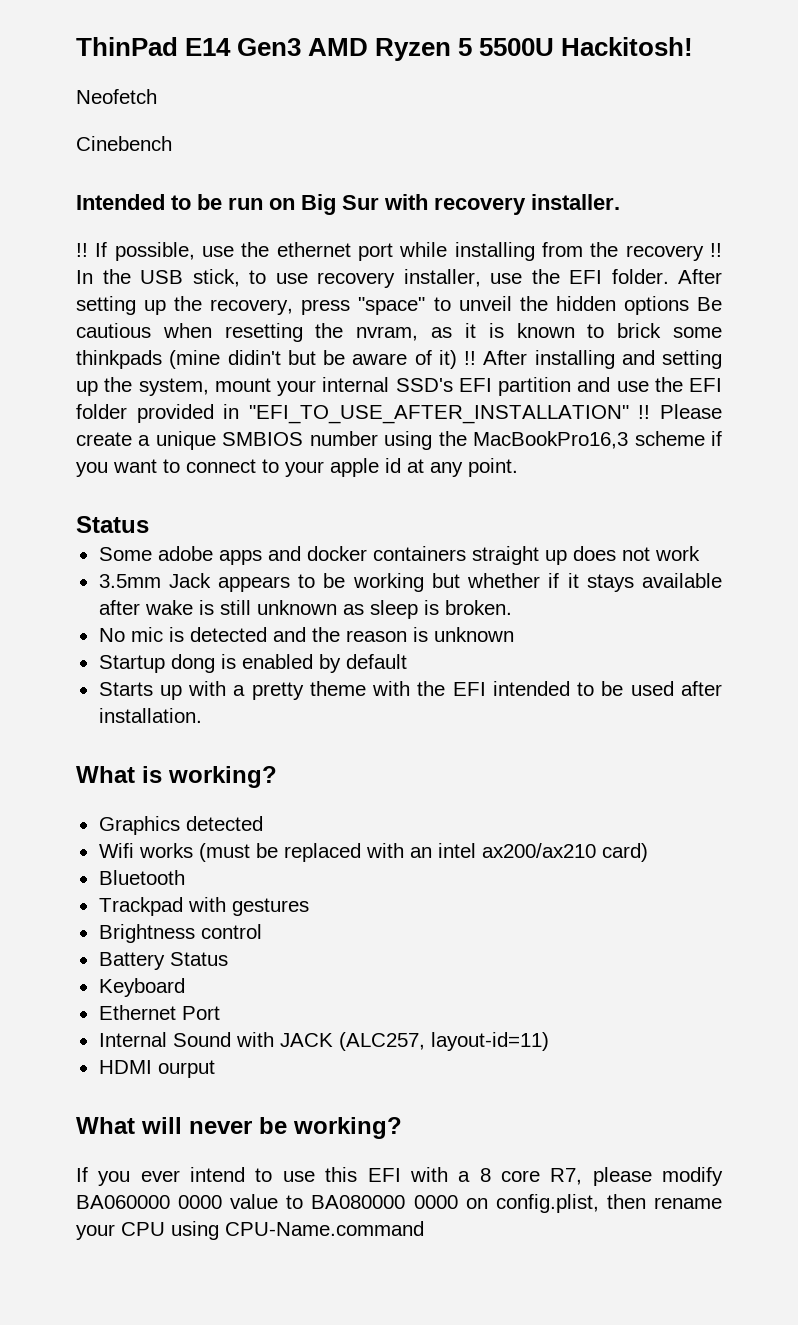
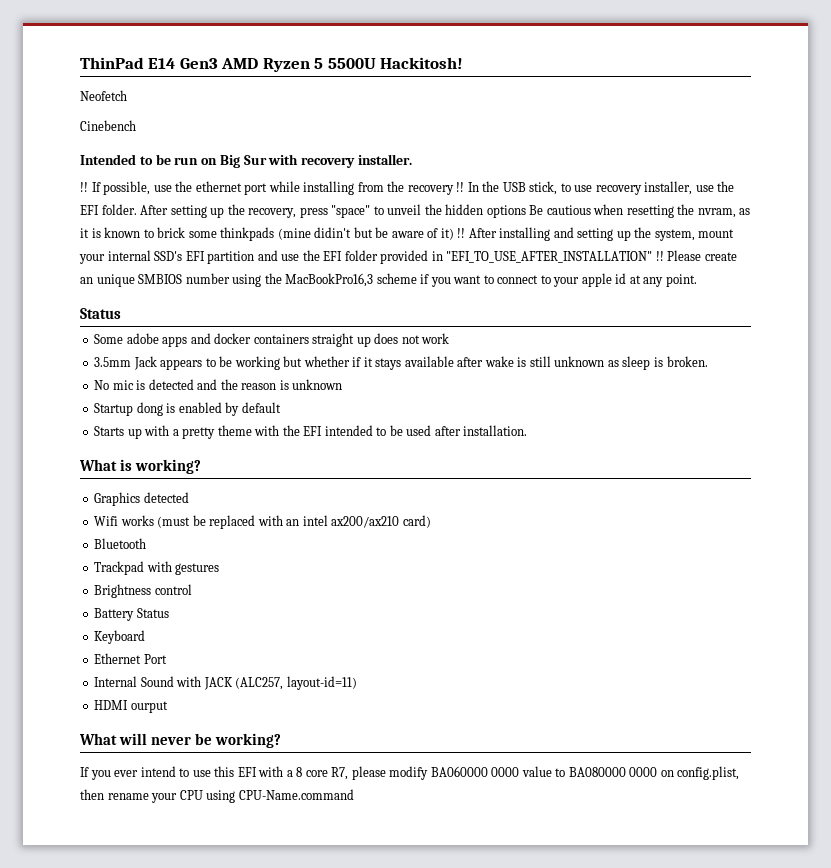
[138,435,151,446] a -> [80,277,93,284] an

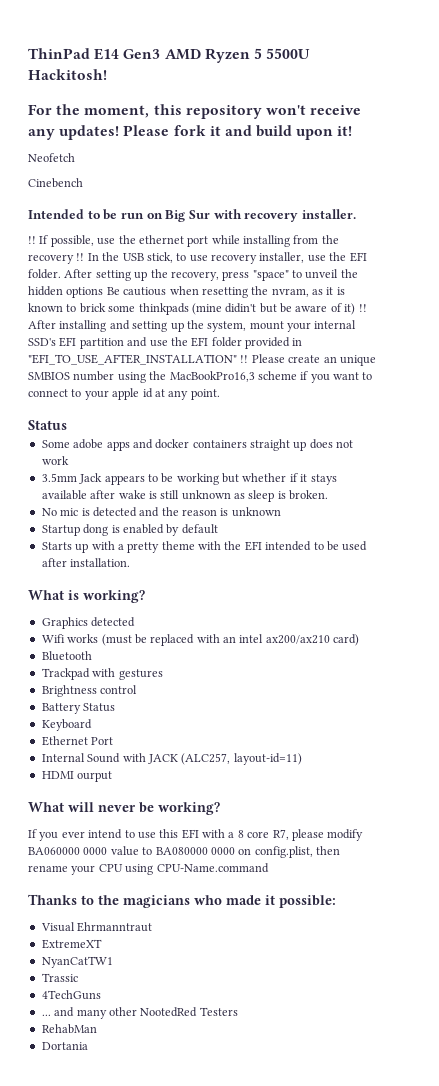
(464, 63) none -> [28,104,362,119] [28,125,353,140] // For the moment, this repository won't receive any updates! Please fork it and build upon it!
(354, 794) none -> [28,894,336,908] [40,922,153,932] [41,939,102,949] [41,956,113,968] [41,973,78,982] [41,990,101,1000] [41,1007,238,1019] [41,1024,97,1034] [41,1042,88,1050] // Thanks to the magicians who made it possible: // Visual Ehrmanntraut // ExtremeXT // NyanCatTW1 // Trassic // 4TechGuns // ... and many other NootedRed Testers // RehabMan // Dortania

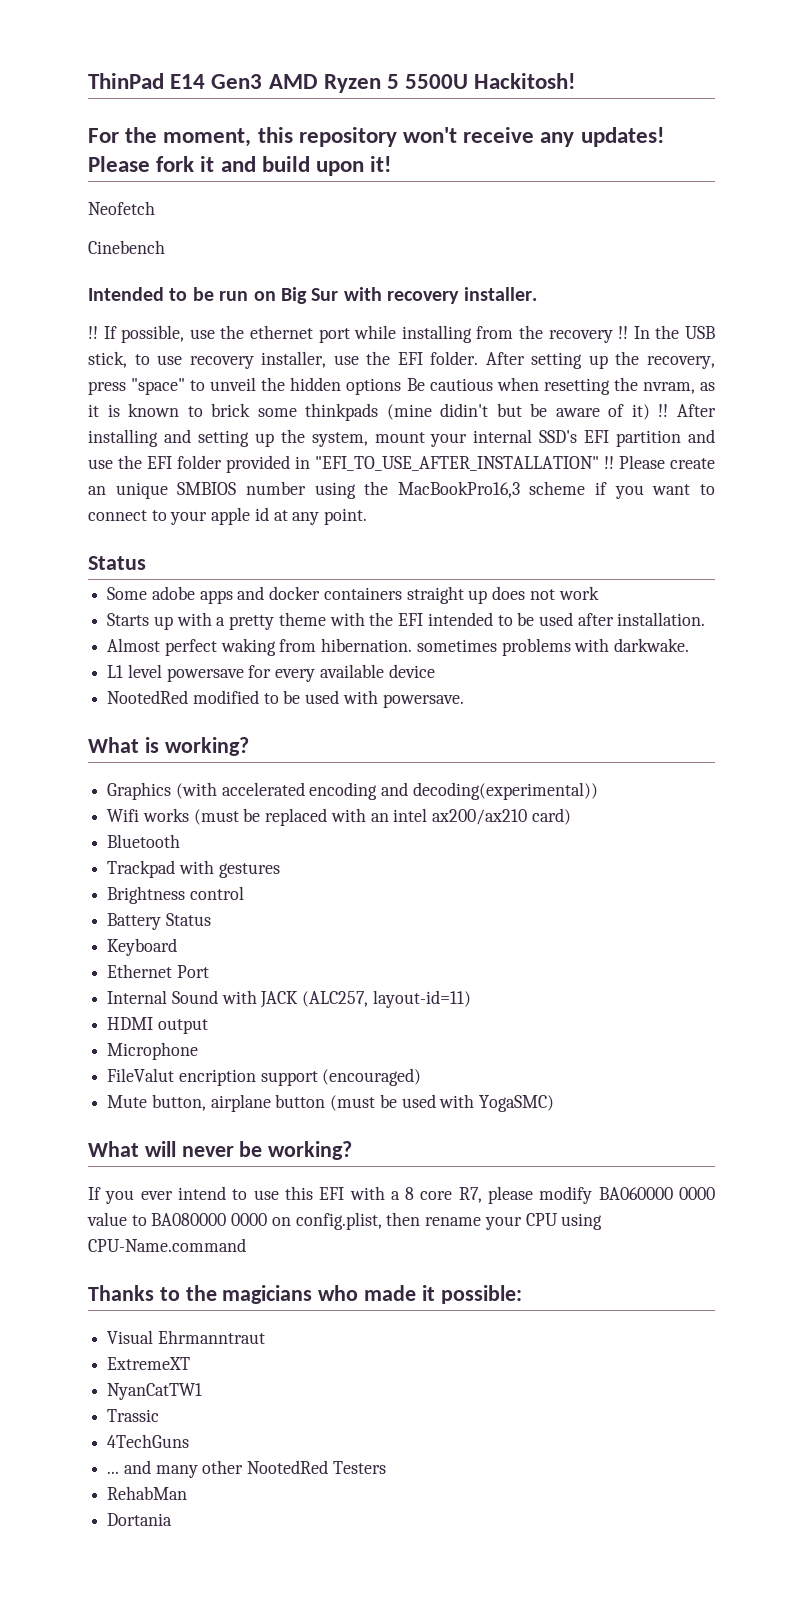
[41,473,337,485] [41,490,329,502] [41,507,281,517] [41,524,218,536] // 3.5mm Jack appears to be working but whether if it stays available after wake is still unknown as sleep is broken. // No mic is detected and the reason is unknown // Startup dong is enabled by default -> (599, 593) none
(131, 562) none -> [107,638,690,656] [107,664,435,682] [107,690,464,708] // Almost perfect waking from hibernation. sometimes problems with darkwake. // L1 level powersave for every available device // NootedRed modified to be used with powersave.
[91,617,136,627] detected -> [175,782,598,800] (with accelerated encoding and decoding(experimental))
[77,771,113,782] ourput -> [157,1019,208,1034] [107,1042,199,1060] [107,1068,422,1086] [107,1094,555,1112] output // Microphone // FileValut encription support (encouraged) // Mute button, airplane button (must be used with YogaSMC)

